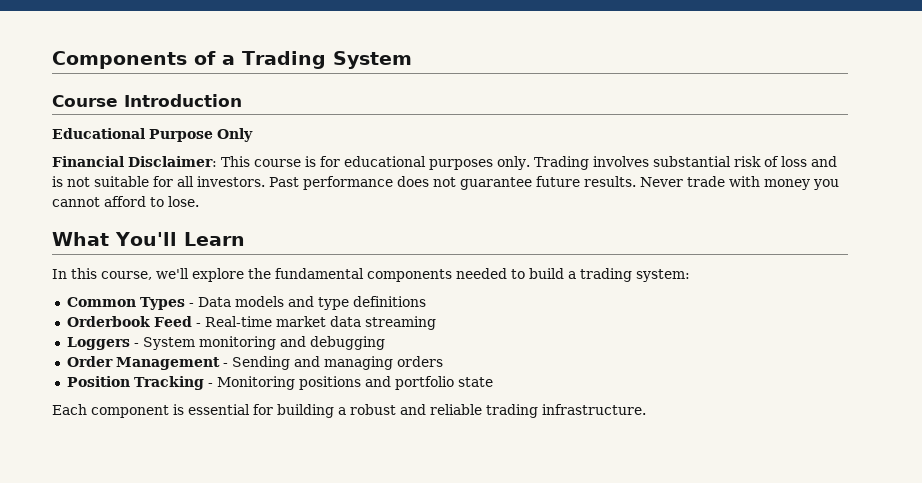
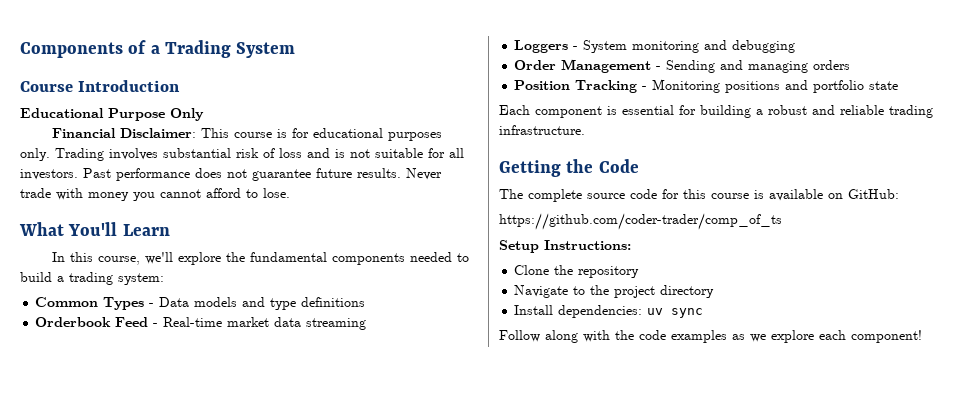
(646, 409) none -> [499,159,639,177] [499,189,899,202] [499,213,782,230] [499,240,631,253] [514,265,640,278] [514,285,715,298] [514,305,704,318] [499,330,922,343] // Getting the Code // The complete source code for this course is available on GitHub: // https://github.com/coder-trader/comp_of_ts // Setup Instructions: // Clone the repository // Navigate to the project directory // Install dependencies: uv sync // Follow along with the code examples as we explore each component!

